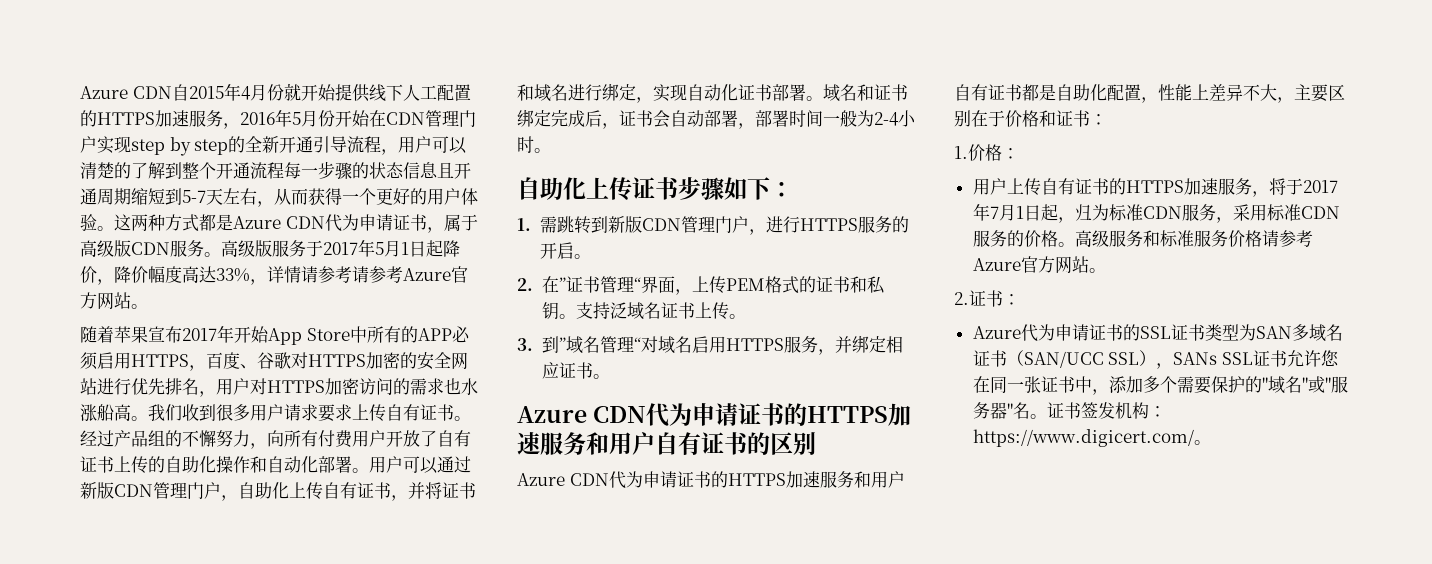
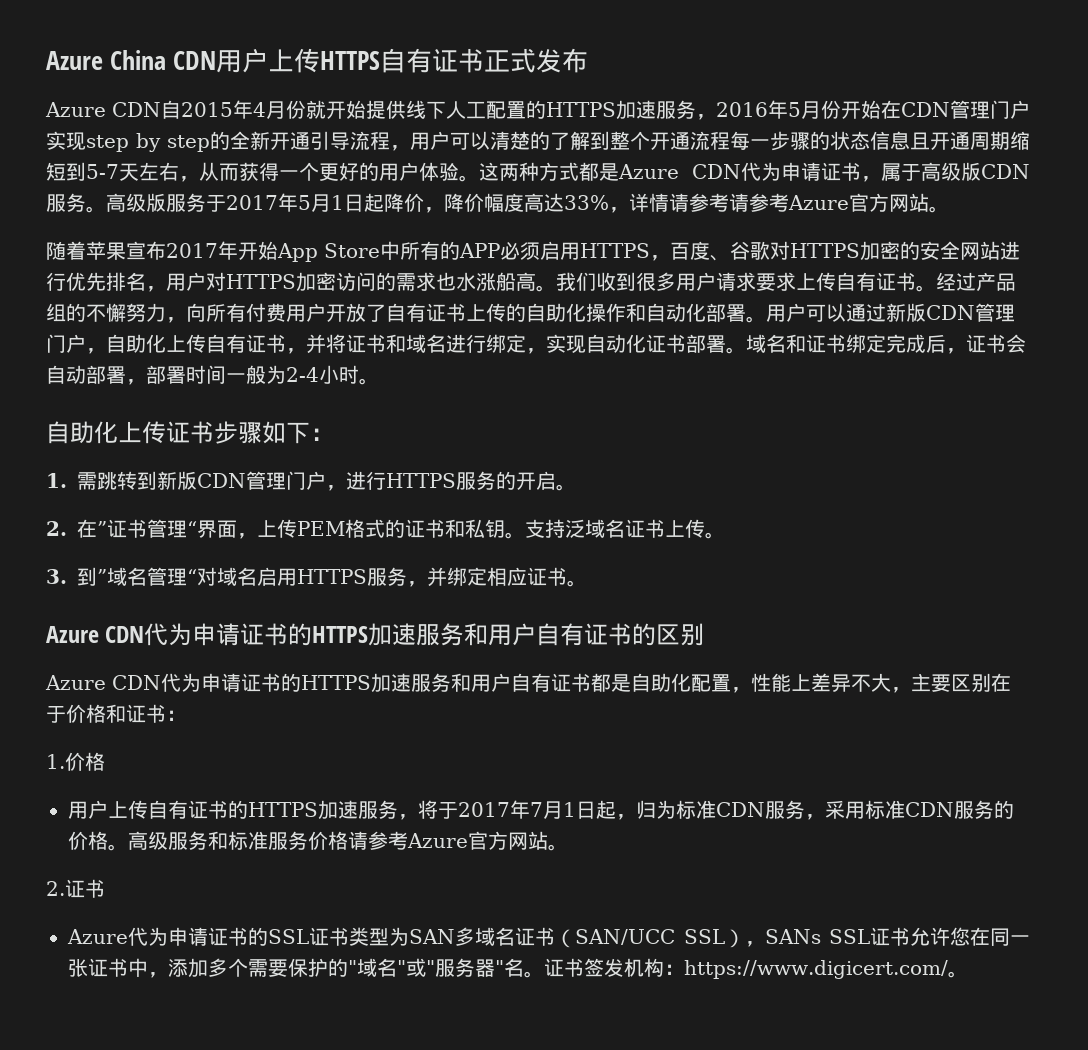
[80,86,128,99] Azure -> [46,48,589,73] [45,102,106,117] Azure China CDN用户上传HTTPS自有证书正式发布 // Azure
[1002,148,1019,159] ： -> (105, 761) none
[1003,294,1020,305] ： -> (105, 888) none

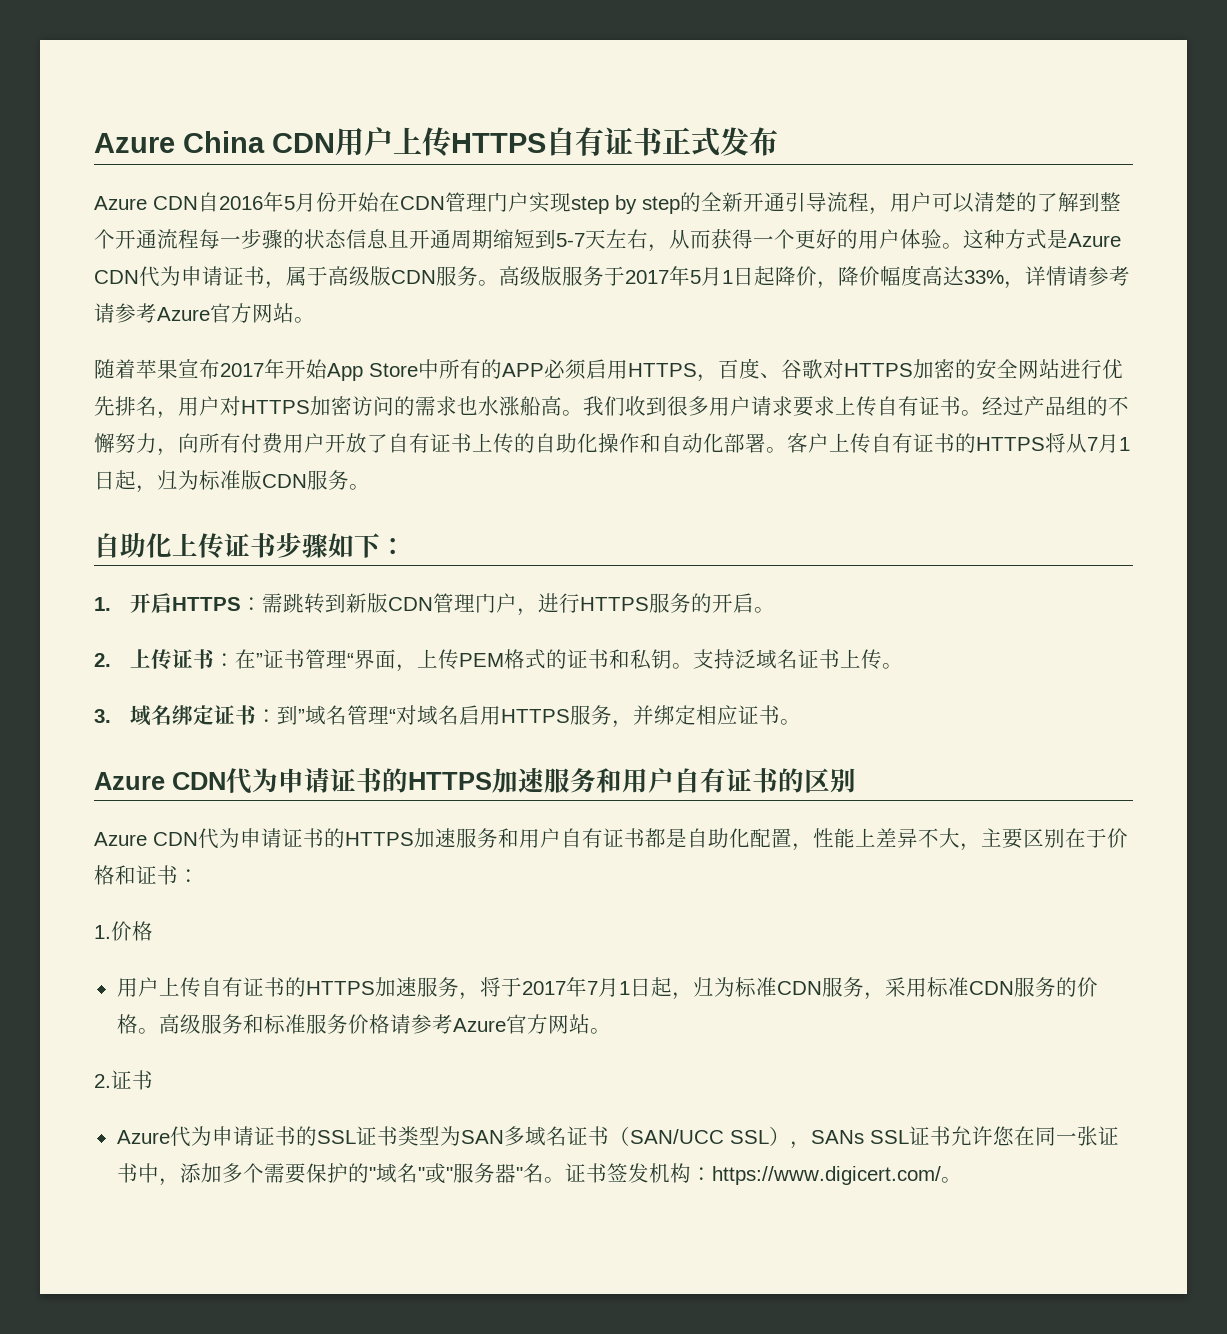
[181,100,716,120] 2015年4月份就开始提供线下人工配置的HTTPS加速服务， -> (219, 202) none
[499,162,599,181] 两种方式都 -> [984,229,1047,249] 种方式
[766,303,1015,322] [46,334,1026,354] [46,365,359,385] 用户可以通过新版CDN管理门户，自助化上传自有证书，并将证书和域名进行绑定，实现自动化证书部署。域名和证书绑定完成后，证书会自动部署，部署时间一般为2-4小时 -> [787,433,1130,453] [94,470,349,493] 客户上传自有证书的HTTPS将从7月1日起，归为标准版CDN服务
(67, 480) none -> [130,593,263,613] 开启HTTPS：
(67, 528) none -> [130,649,236,670] 上传证书：
(67, 576) none -> [130,705,278,726] 域名绑定证书：

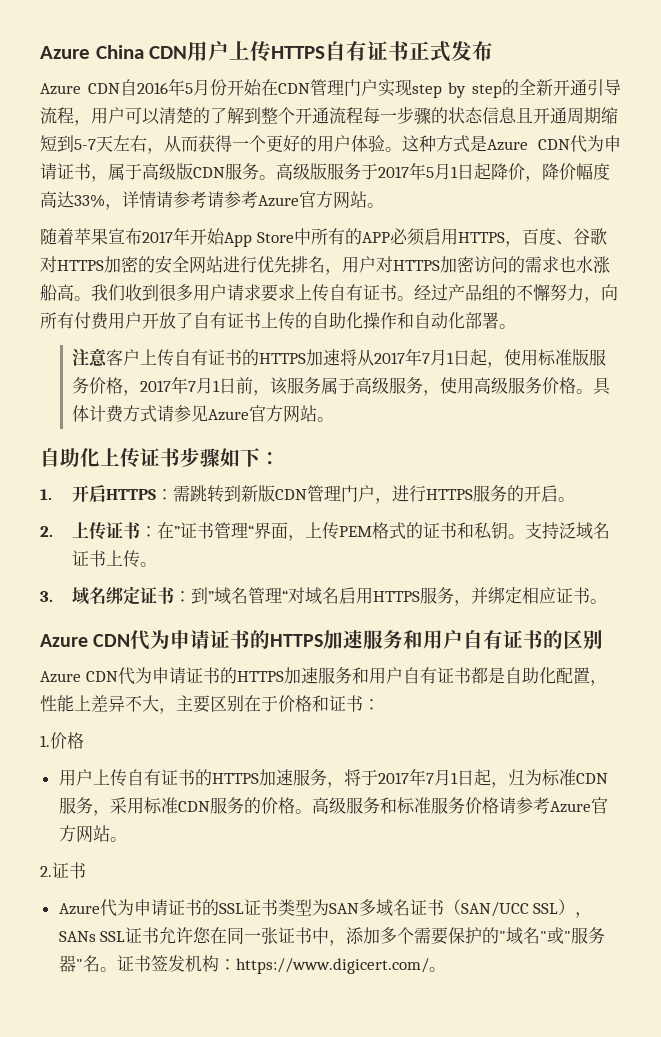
(787, 450) none -> [72,348,108,367] // 注意
[1045,433,1130,453] [94,470,349,493] 将从7月1日起，归为标准版CDN服务 -> [306,348,607,368] [72,376,612,396] [72,405,318,423] 加速将从2017年7月1日起，使用标准版服务价格，2017年7月1日前，该服务属于高级服务，使用高级服务价格。具体计费方式请参见Azure官方网站

